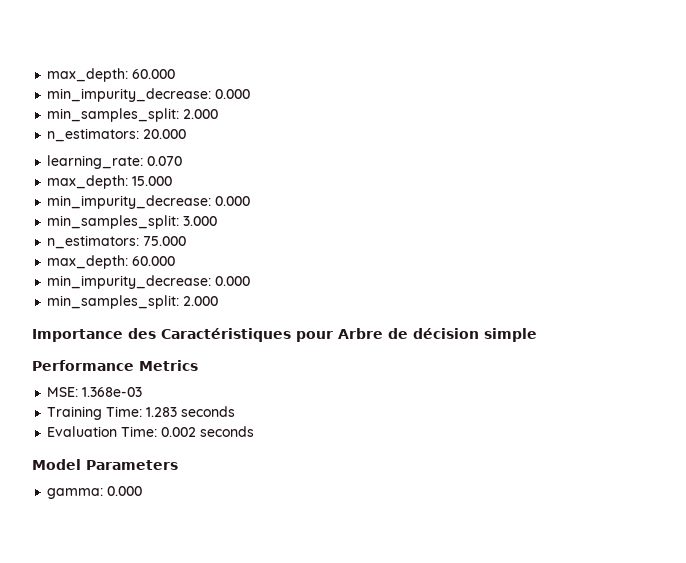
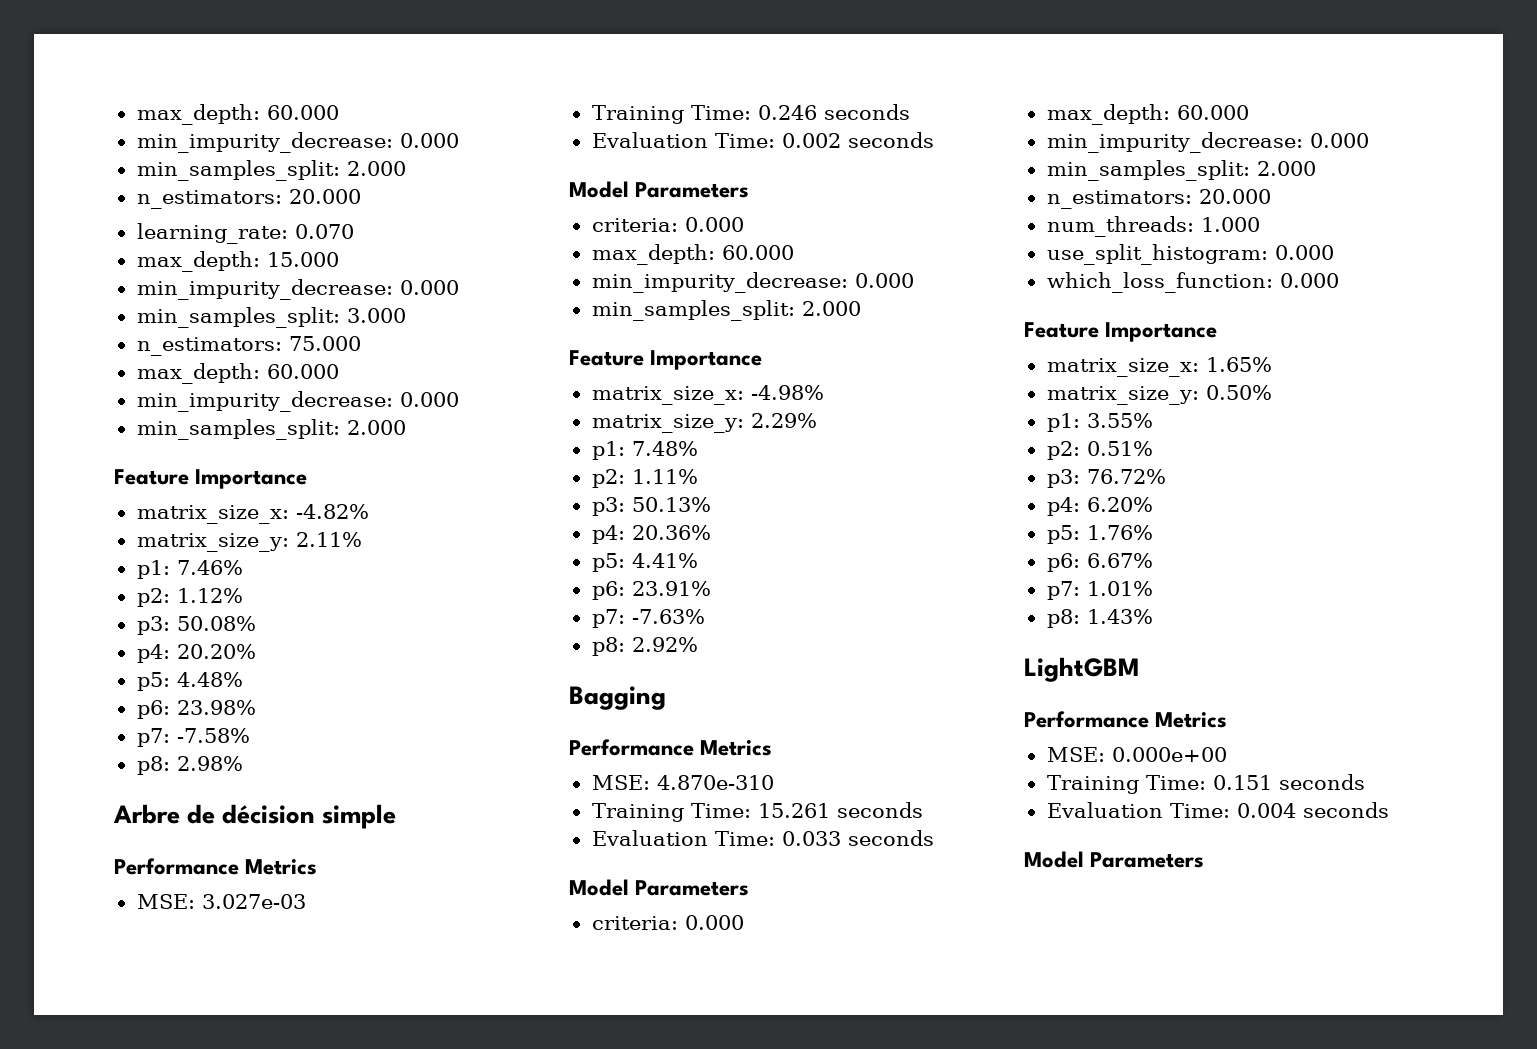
[32,328,333,342] Importance des Caractéristiques pour -> [114,469,308,489] [136,504,369,524] [136,532,362,552] [136,560,243,579] [136,588,243,607] [136,616,256,635] [136,644,256,663] [136,672,243,691] [136,700,256,719] [136,728,250,747] [136,756,243,775] Feature Importance // matrix_size_x: -4.82% // matrix_size_y: 2.11% // p1: 7.46% // p2: 1.12% // p3: 50.08% // p4: 20.20% // p5: 4.48% // p6: 23.98% // p7: -7.58% // p8: 2.98% //
[82,387,143,397] [47,406,178,420] 1.368e-03 // Training Time: 1.283 -> [201,894,306,909] [591,105,817,124] 3.027e-03 // Training Time: 0.246
[47,486,143,499] gamma: 0.000 -> [591,217,744,232] [591,244,794,265] [591,272,914,293] [591,300,861,321] [569,350,763,370] [591,385,824,405] [591,413,817,433] [591,441,698,460] [591,469,698,488] [591,497,711,516] [591,525,711,544] [591,553,698,572] [591,581,711,600] [591,609,705,628] [591,637,698,656] [569,686,666,710] [569,739,773,756] [591,775,774,790] [591,802,923,822] [591,830,934,846] [569,879,750,896] [591,915,744,930] [1046,104,1249,125] [1046,132,1369,153] [1046,160,1316,181] [1046,189,1271,209] [1046,216,1260,237] [1046,244,1334,265] [1046,272,1339,293] [1024,322,1218,342] [1046,357,1272,377] [1046,385,1272,405] [1046,413,1153,432] [1046,441,1153,460] [1046,469,1166,488] [1046,497,1153,516] [1046,525,1153,544] [1046,553,1153,572] [1046,581,1153,600] [1046,609,1153,628] [1024,657,1140,682] [1024,711,1228,728] [1046,747,1227,762] [1046,774,1365,794] [1046,802,1389,818] [1024,851,1205,868] criteria: 0.000 // max_depth: 60.000 // min_impurity_decrease: 0.000 // min_samples_split: 2.000 // Feature Importance // matrix_size_x: -4.98% // matrix_size_y: 2.29% // p1: 7.48% // p2: 1.11% // p3: 50.13% // p4: 20.36% // p5: 4.41% // p6: 23.91% // p7: -7.63% // p8: 2.92% // Bagging // Performance Metrics // MSE: 4.870e-310 // Training Time: 15.261 seconds // Evaluation Time: 0.033 seconds // Model Parameters // criteria: 0.000 // max_depth: 60.000 // min_impurity_decrease: 0.000 // min_samples_split: 2.000 // n_estimators: 20.000 // num_threads: 1.000 // use_split_histogram: 0.000 // which_loss_function: 0.000 // Feature Importance // matrix_size_x: 1.65% // matrix_size_y: 0.50% // p1: 3.55% // p2: 0.51% // p3: 76.72% // p4: 6.20% // p5: 1.76% // p6: 6.67% // p7: 1.01% // p8: 1.43% // LightGBM // Performance Metrics // MSE: 0.000e+00 // Training Time: 0.151 seconds // Evaluation Time: 0.004 seconds // Model Parameters

